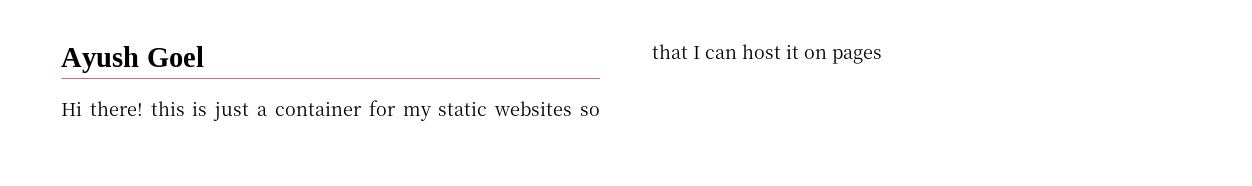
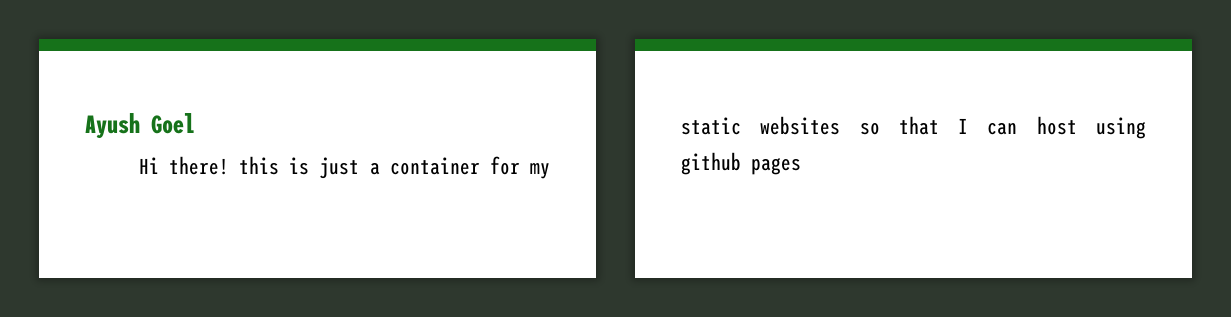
[786,44,827,59] it on -> [1096,117,1146,139] [681,152,741,175] using github

